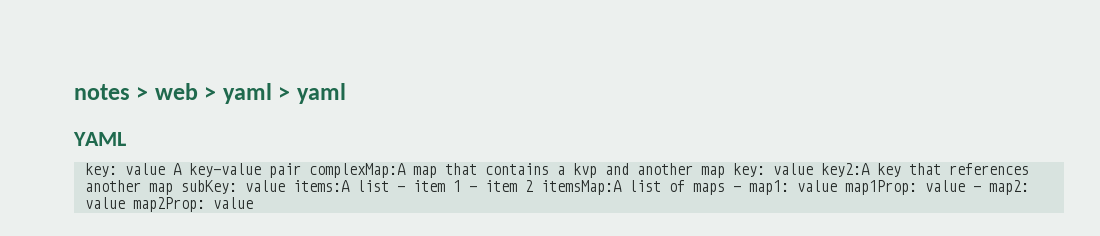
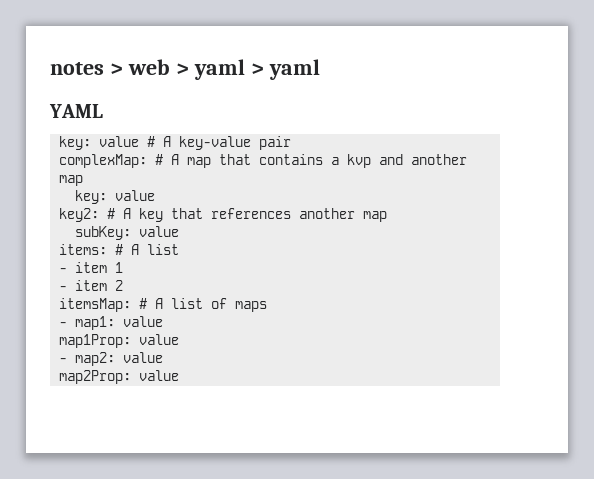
(165, 169) none -> [146,136,155,147] #
[308,163,406,178] complexMap:A -> [58,154,179,168] // complexMap: # A
[732,163,870,177] key: value key2:A -> [74,190,155,204] [58,208,131,222] // key: value // key2: # A
(173, 189) none -> (387, 216) //
[292,180,389,192] items:A list -> [58,244,179,255] // items: # A list //
(461, 186) none -> (123, 267) //
[540,180,622,195] itemsMap:A -> [58,298,163,312] // itemsMap: # A
(725, 189) none -> (267, 306) //
(837, 186) none -> (163, 321) //
(965, 186) none -> (179, 339) //
(125, 203) none -> (163, 357) //

